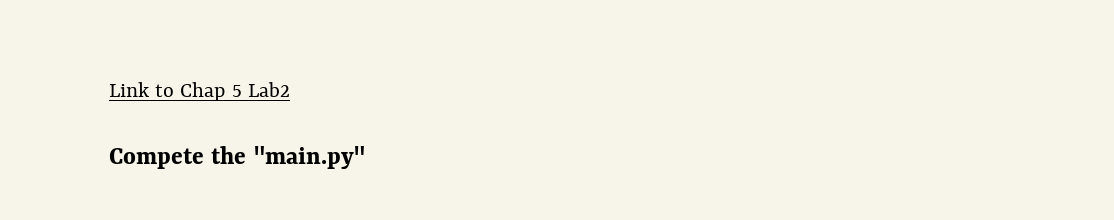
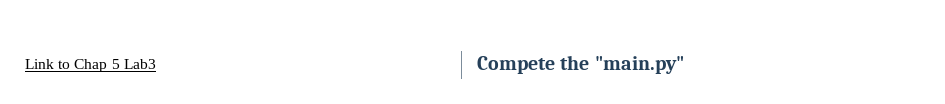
[247,82,290,97] Lab2 -> [123,59,156,69] Lab3

